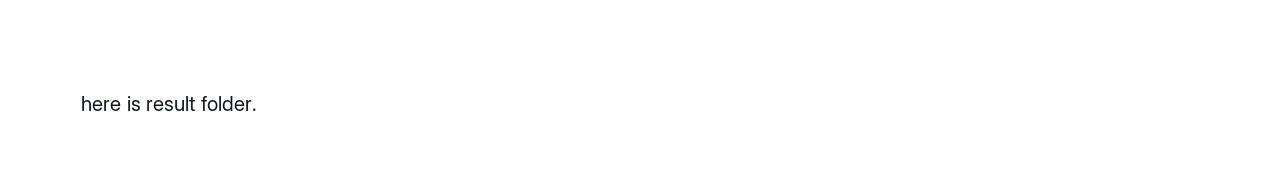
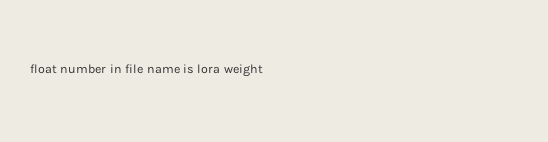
[81,96,257,111] here is result folder. -> [30,64,263,77] float number in file name is lora weight

